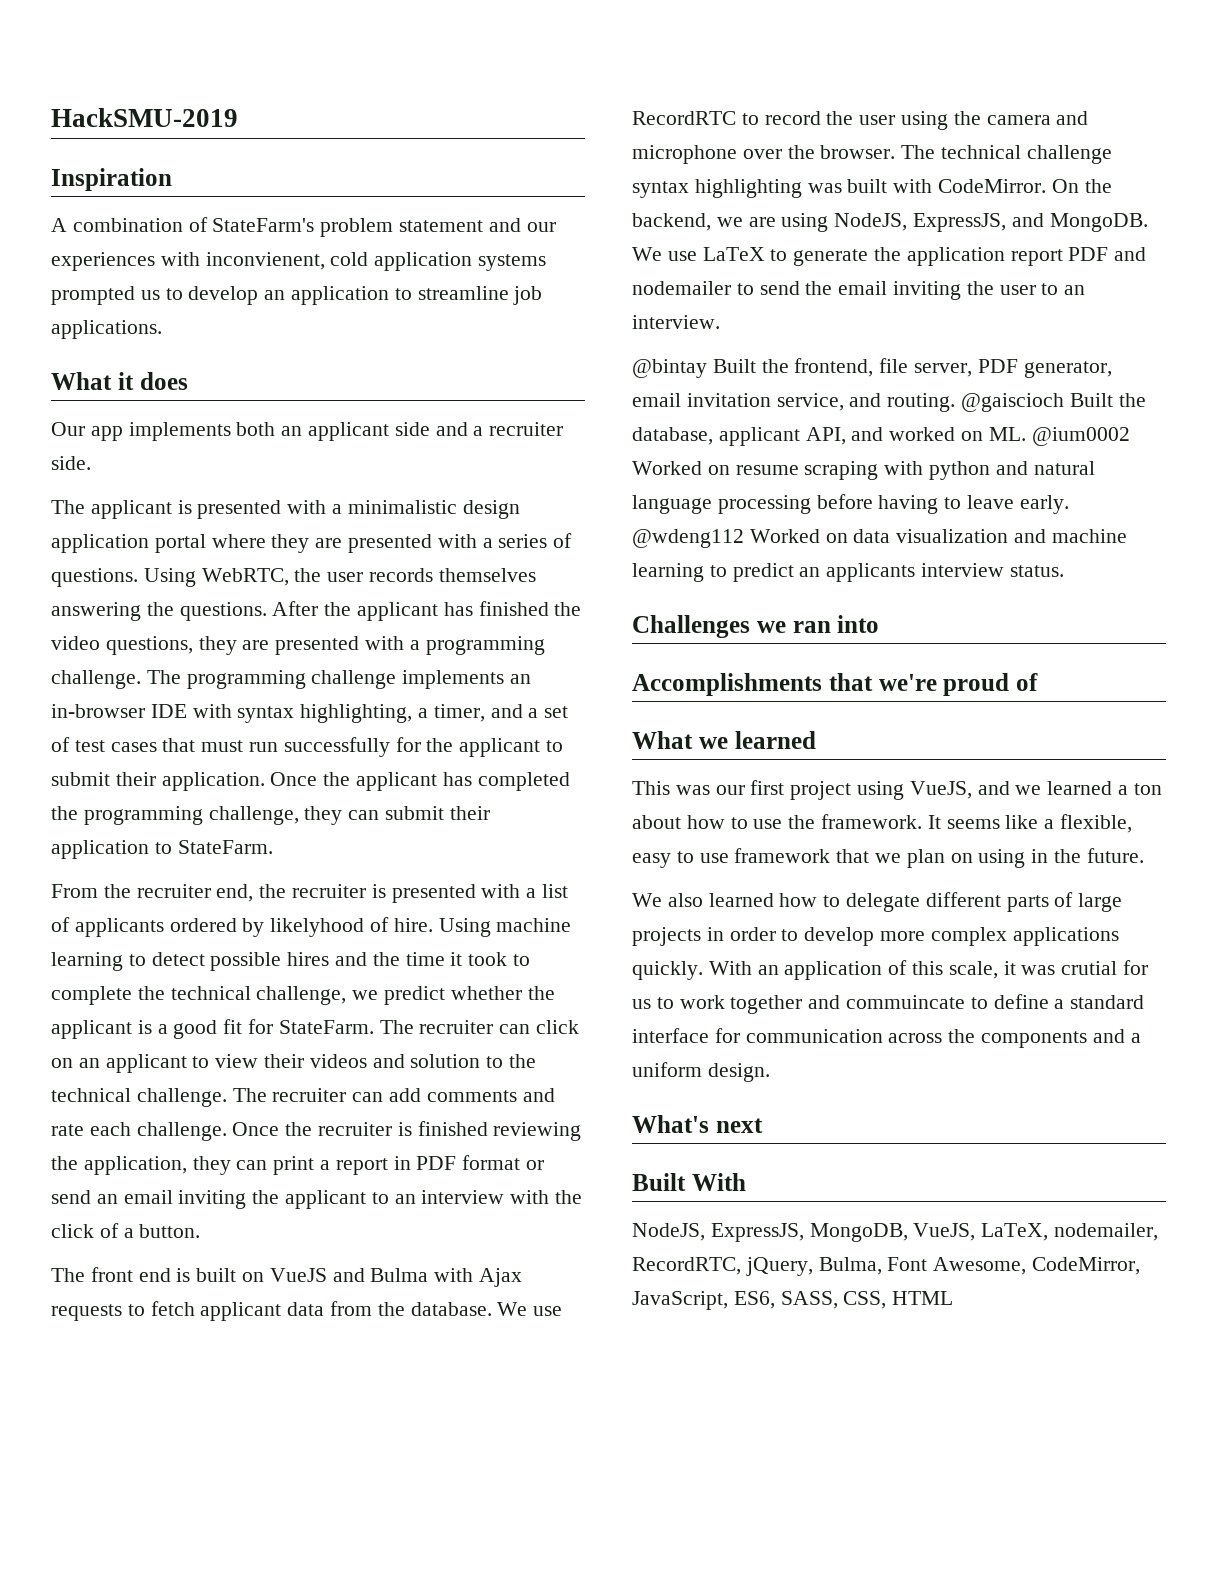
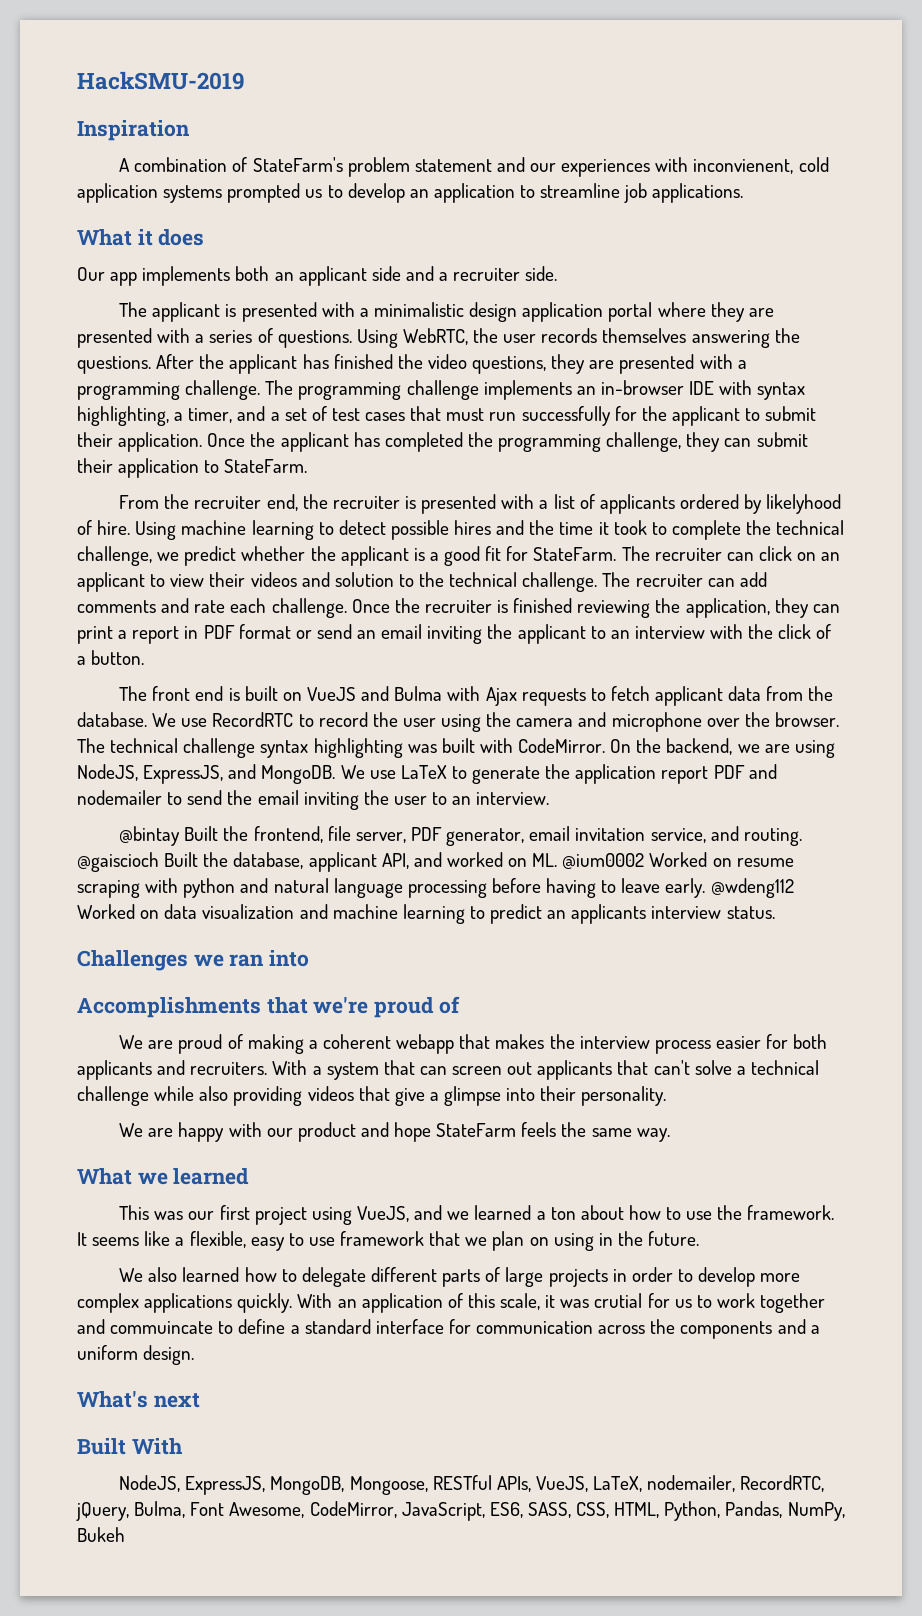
(1038, 682) none -> [119,1034,828,1054] [77,1060,819,1080] [77,1086,667,1106] [119,1122,670,1142] // We are proud of making a coherent webapp that makes the interview process easier for both applicants and recruiters. With a system that can screen out applicants that can't solve a technical challenge while also providing videos that give a glimpse into their personality. // We are happy with our product and hope StateFarm feels the same way.
(908, 1232) none -> [349,1475,531,1495] Mongoose, RESTful APIs,
[892,1291,954,1305] HTML -> [614,1501,845,1521] [77,1527,125,1542] HTML, Python, Pandas, NumPy, Bukeh

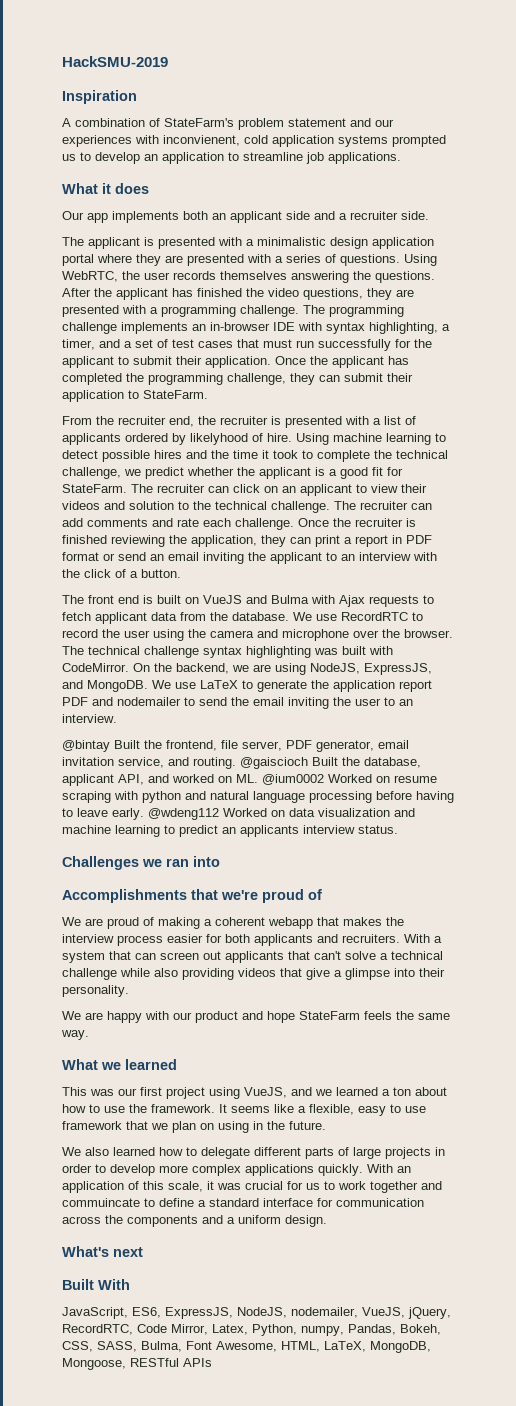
[594,1293,643,1308] crutial -> [245,1181,283,1190] crucial
[119,1475,825,1495] [76,1501,845,1521] [77,1527,125,1542] NodeJS, ExpressJS, MongoDB, Mongoose, RESTful APIs, VueJS, LaTeX, nodemailer, RecordRTC, jQuery, Bulma, Font Awesome, CodeMirror, JavaScript, ES6, SASS, CSS, HTML, Python, Pandas, NumPy, Bukeh -> [62,1307,451,1319] [62,1324,441,1336] [62,1341,431,1353] [62,1358,212,1370] JavaScript, ES6, ExpressJS, NodeJS, nodemailer, VueJS, jQuery, RecordRTC, Code Mirror, Latex, Python, numpy, Pandas, Bokeh, CSS, SASS, Bulma, Font Awesome, HTML, LaTeX, MongoDB, Mongoose, RESTful APIs

